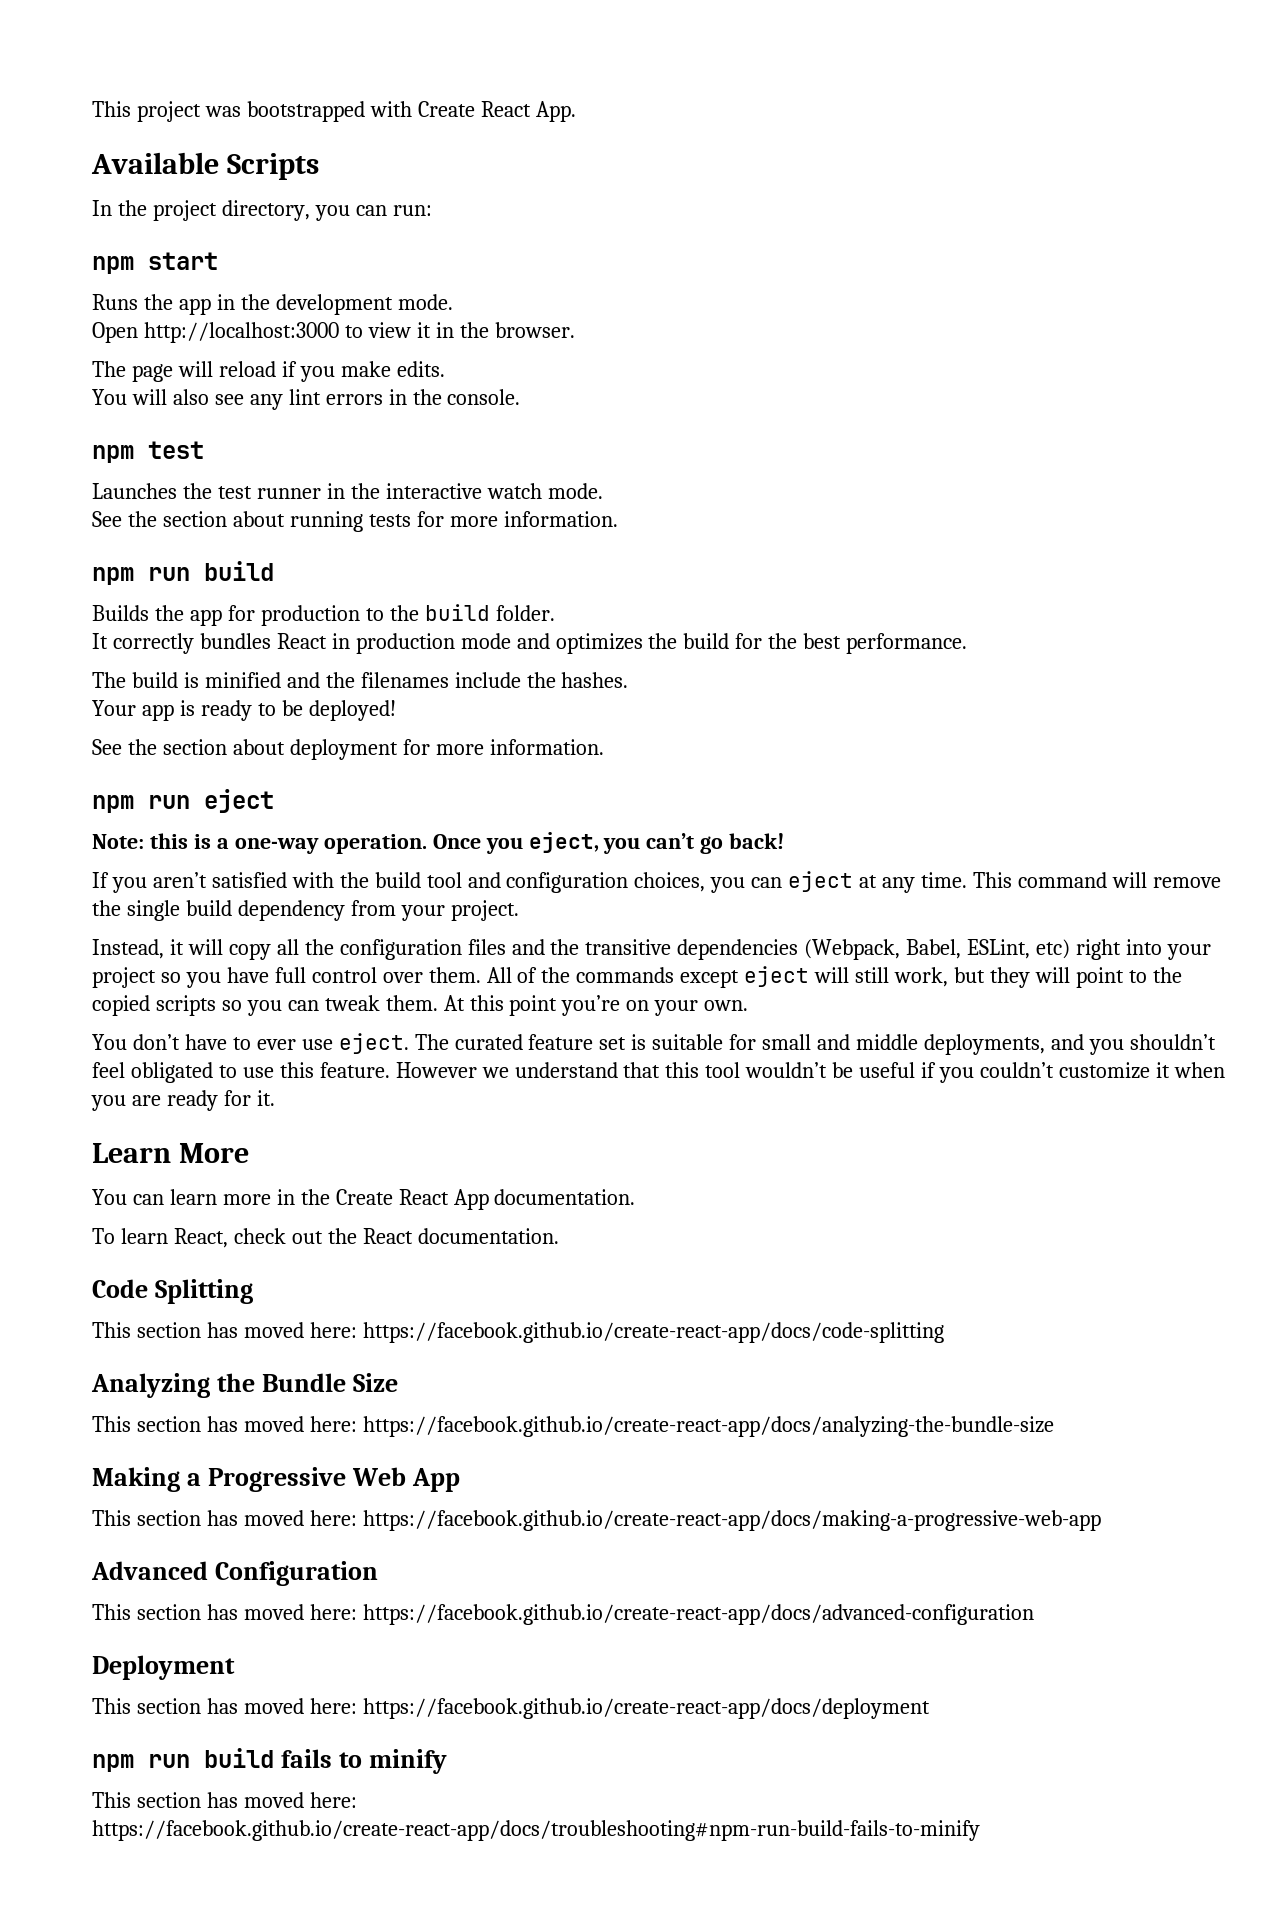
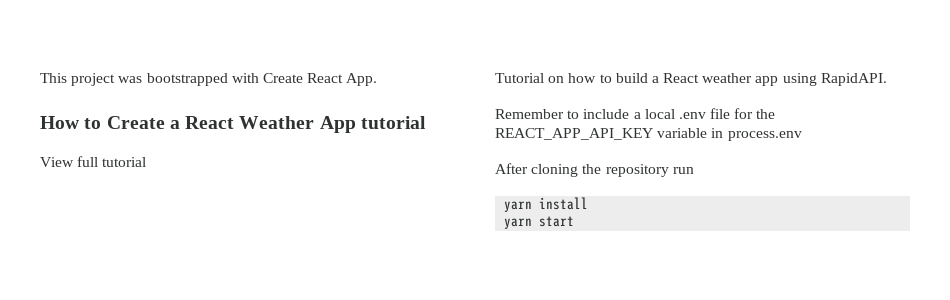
[91,152,319,180] [92,200,432,221] [92,252,218,274] [92,294,453,315] [92,322,575,343] [92,361,445,382] [92,389,521,410] [92,441,204,463] [92,483,603,499] [92,511,618,532] [92,561,274,585] [92,604,555,626] [92,633,968,654] [92,672,629,688] [92,700,396,721] [92,739,604,760] [92,789,274,813] [92,832,785,854] [92,871,1221,893] [92,900,519,921] [92,939,1211,960] [92,966,1182,988] [92,995,749,1016] [92,1033,1216,1055] [92,1062,1225,1083] [91,1090,275,1111] [92,1143,249,1163] [92,1189,636,1210] [92,1228,559,1248] [92,1279,253,1304] [92,1322,944,1343] [91,1373,398,1398] [92,1416,1054,1437] [92,1467,460,1492] [92,1510,1101,1531] [91,1561,378,1586] [92,1604,1034,1625] [92,1655,235,1680] [92,1698,930,1719] [92,1748,447,1774] [92,1792,357,1808] [92,1820,980,1841] Available Scripts // In the project directory, you can run: // npm start // Runs the app in the development mode. // Open http://localhost:3000 to view it in the browser. // The page will reload if you make edits. // You will also see any lint errors in the console. // npm test // Launches the test runner in the interactive watch mode. // See the section about running tests for more information. // npm run build // Builds the app for production to the build folder. // It correctly bundles React in production mode and optimizes the build for the best performance. // The build is minified and the filenames include the hashes. // Your app is ready to be deployed! // See the section about deployment for more information. // npm run eject // Note: this is a one-way operation. Once you eject, you can’t go back! // If you aren’t satisfied with the build tool and configuration choices, you can eject at any time. This command will remove the single build dependency from your project. // Instead, it will copy all the configuration files and the transitive dependencies (Webpack, Babel, ESLint, etc) right into your project so you have full control over them. All of the commands except eject will still work, but they will point to the copied scripts so you can tweak them. At this point you’re on your own. // You don’t have to ever use eject. The curated feature set is suitable for small and middle deployments, and you shouldn’t feel obligated to use this feature. However we understand that this tool wouldn’t be useful if you couldn’t customize it when you are ready for it. // Learn More // You can learn more in the Create React App documentation. // To learn React, check out the React documentation. // Code Splitting // This section has moved here: https://facebook.github.io/create-react-app/docs/code-splitting // Analyzing the Bundle Size // This section has moved here: https://facebook.github.io/create-react-app/docs/analyzing-the-bundle-size // Making a Progressive Web App // This section has moved here: https://facebook.github.io/create-react-app/docs/making-a-progressive-web-app // Advanced Configuration // This section has moved here: https://facebook.github.io/create-react-app/docs/advanced-configuration // Deployment // This section has moved here: https://facebook.github.io/create-react-app/docs/deployment // npm run build fails to minify // This section has moved here: https://facebook.github.io/create-react-app/docs/troubleshooting#npm-run-build-fails-to-minify -> [40,116,426,133] [40,156,147,167] [495,73,887,86] [495,108,776,119] [495,128,802,141] [495,163,694,177] [504,197,589,212] [504,216,575,229] How to Create a React Weather App tutorial // View full tutorial // Tutorial on how to build a React weather app using RapidAPI. // Remember to include a local .env file for the REACT_APP_API_KEY variable in process.env // After cloning the repository run // yarn install // yarn start

